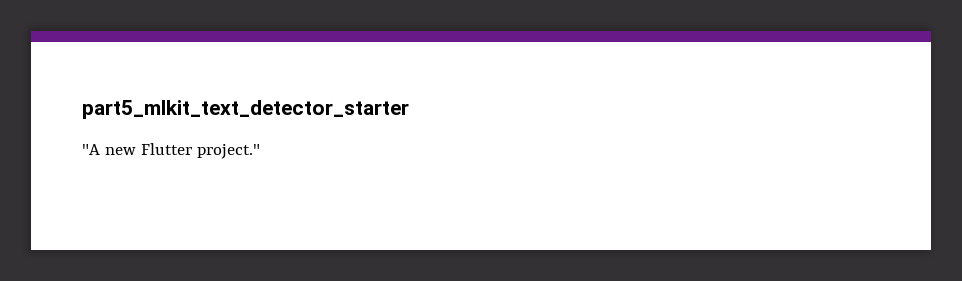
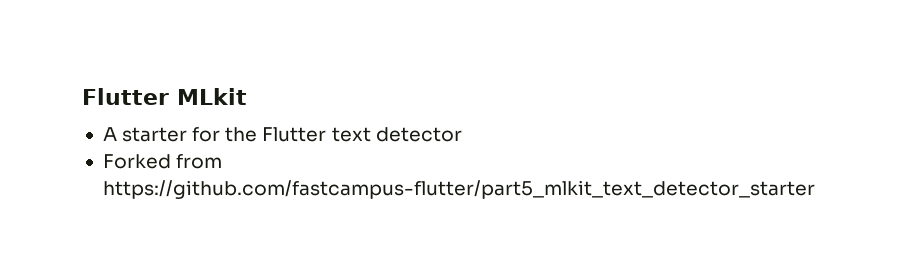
[82,100,409,119] [82,143,260,159] part5_mlkit_text_detector_starter // "A new Flutter project." -> [82,88,247,105] [102,127,462,142] [102,154,223,169] [102,180,815,199] Flutter MLkit // A starter for the Flutter text detector // Forked from https://github.com/fastcampus-flutter/part5_mlkit_text_detector_starter

